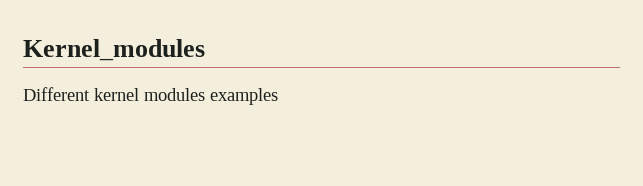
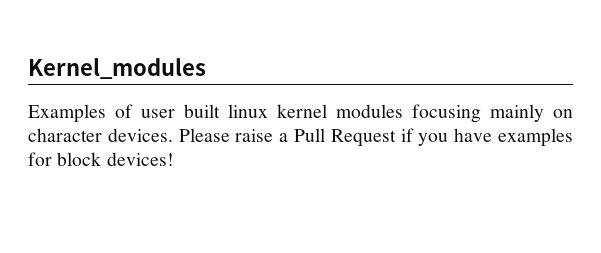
[23,87,278,105] Different kernel modules examples -> [28,104,573,123] [28,128,574,147] [28,152,174,166] Examples of user built linux kernel modules focusing mainly on character devices. Please raise a Pull Request if you have examples for block devices!

